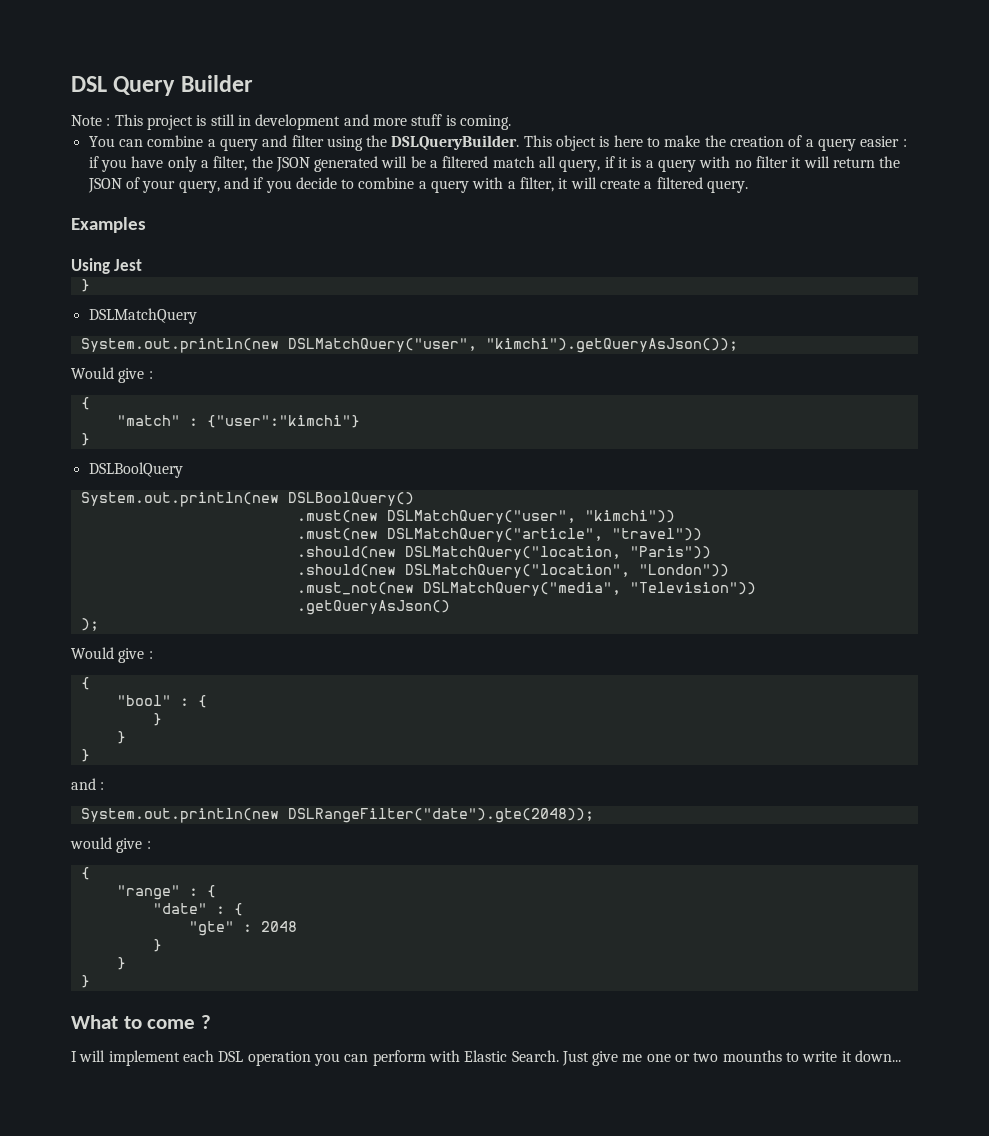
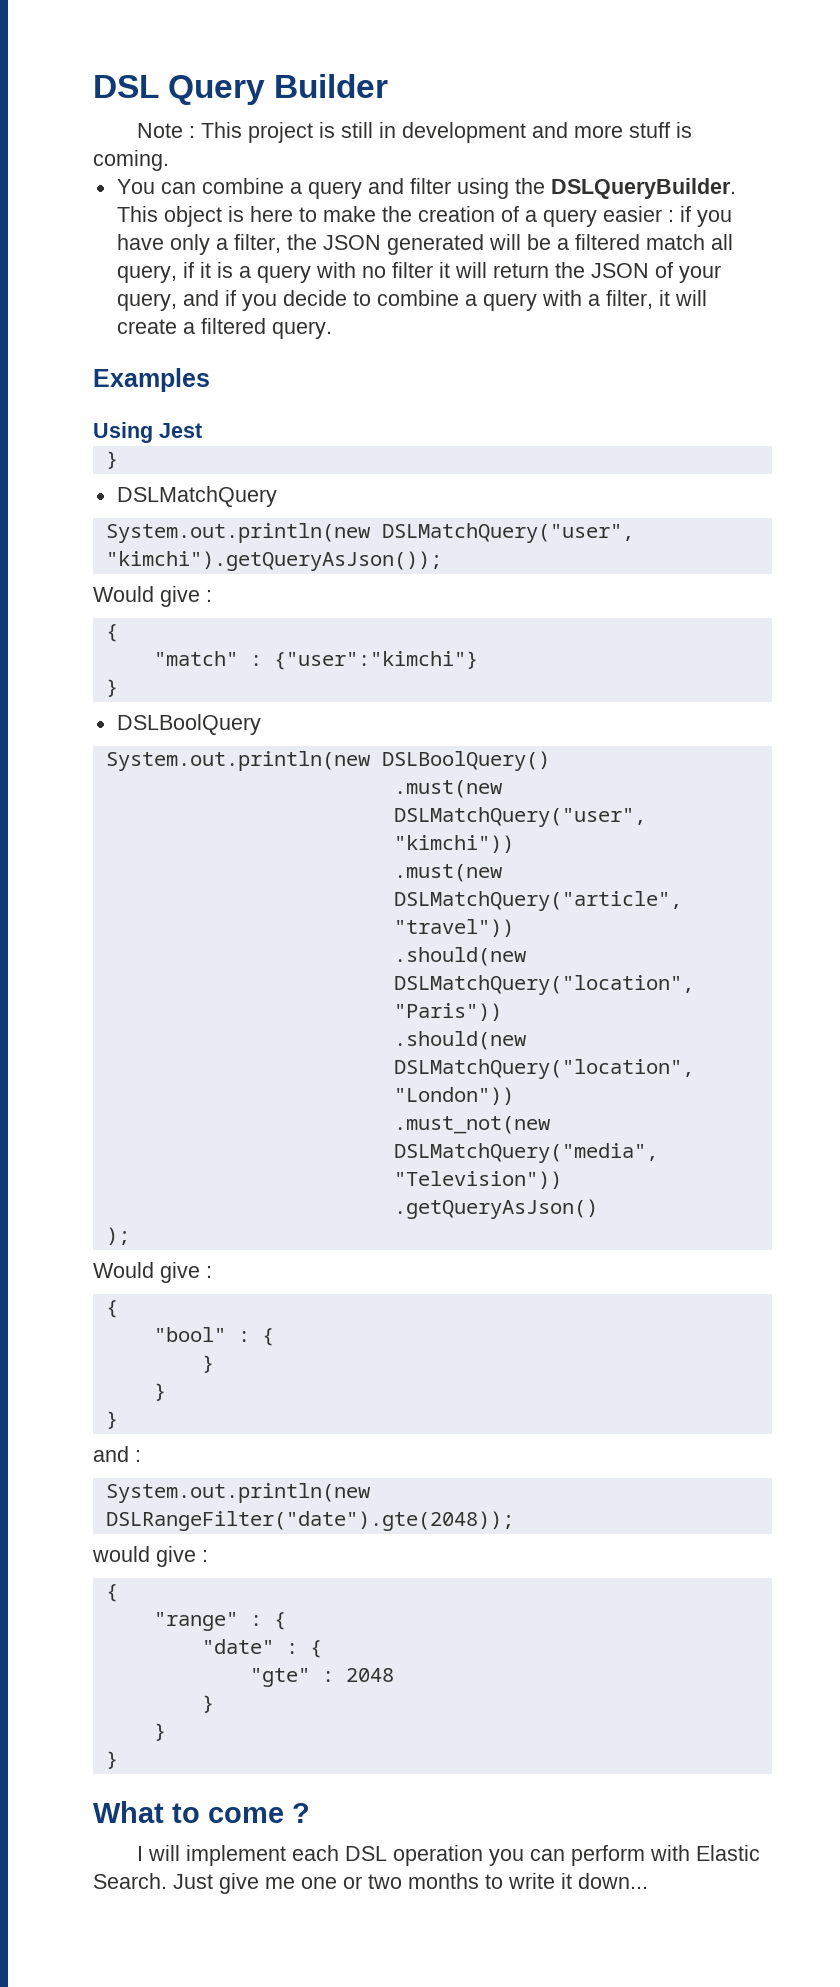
[404,546,621,560] DSLMatchQuery("location, -> [393,975,694,995] DSLMatchQuery("location",
[722,1050,782,1062] mounths -> [408,1873,479,1889] months

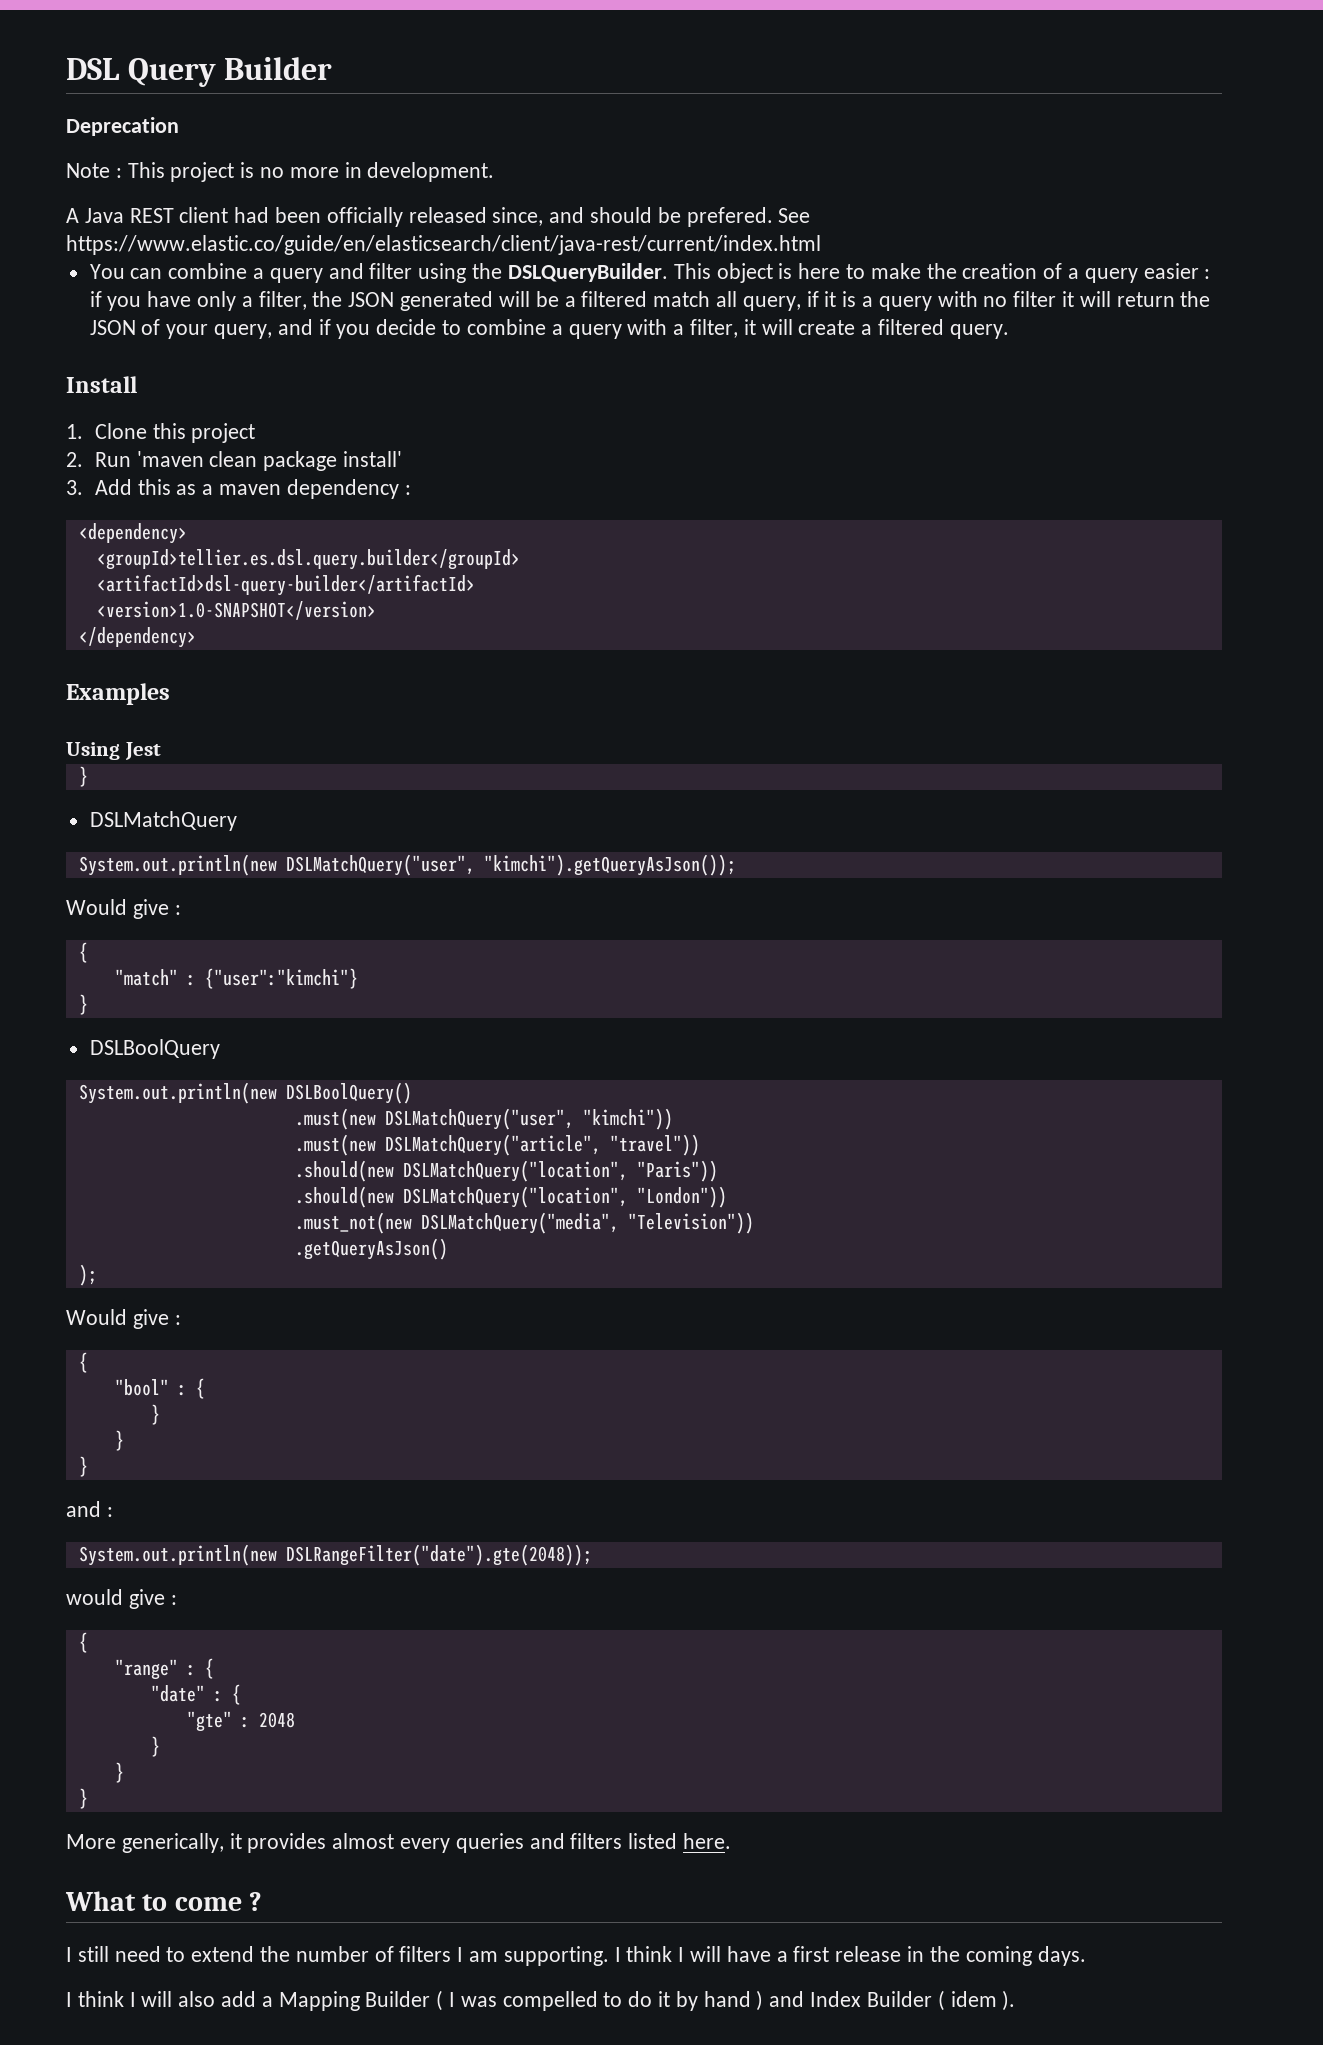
(389, 86) none -> [66,117,179,136] // Deprecation
[341,122,693,143] [93,150,169,171] still in development and more stuff is coming. -> [260,162,495,182] [66,207,811,227] [66,235,821,255] no more in development. // A Java REST client had been officially released since, and should be prefered. See https://www.elastic.co/guide/en/elasticsearch/client/java-rest/current/index.html
(332, 330) none -> [66,376,137,393] [66,423,256,443] [66,451,403,471] [66,479,411,499] [78,523,187,544] [96,549,520,570] [96,574,475,596] [96,601,376,620] [78,627,196,648] // Install // 1. Clone this project // 2. Run 'maven clean package install' // 3. Add this as a maven dependency : // <dependency> // <groupId>tellier.es.dsl.query.builder</groupId> // <artifactId>dsl-query-builder</artifactId> // <version>1.0-SNAPSHOT</version> // </dependency>
(118, 1760) none -> [66,1833,732,1853] // More generically, it provides almost every queries and filters listed here.
[148,1845,761,1866] [93,1873,648,1894] will implement each DSL operation you can perform with Elastic Search. Just give me one or two months to write it down... -> [77,1946,1086,1966] [66,1990,1016,2011] still need to extend the number of filters I am supporting. I think I will have a first release in the coming days. // I think I will also add a Mapping Builder ( I was compelled to do it by hand ) and Index Builder ( idem ).

